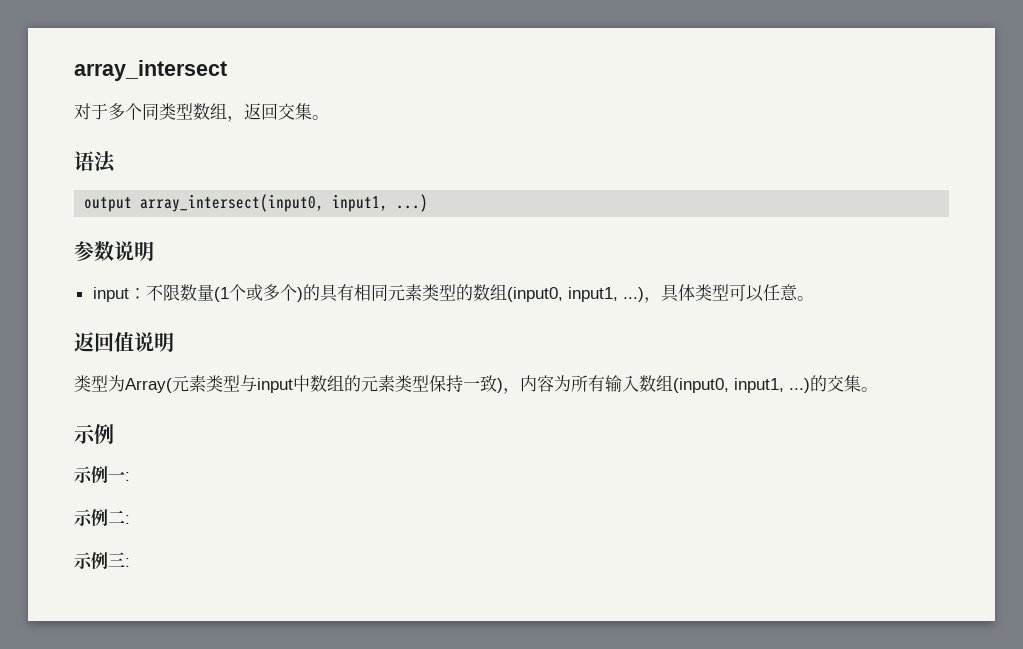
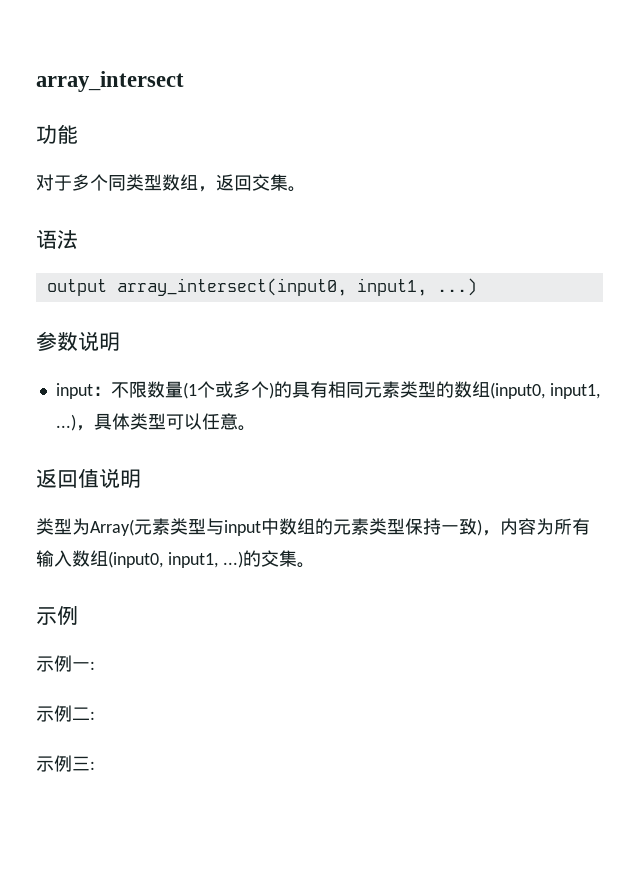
(227, 70) none -> [36,124,78,144] // 功能

